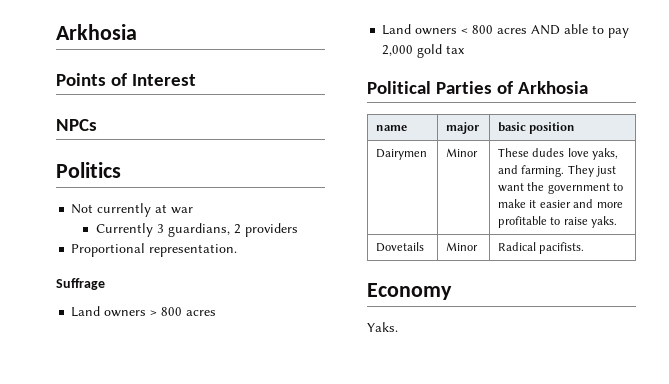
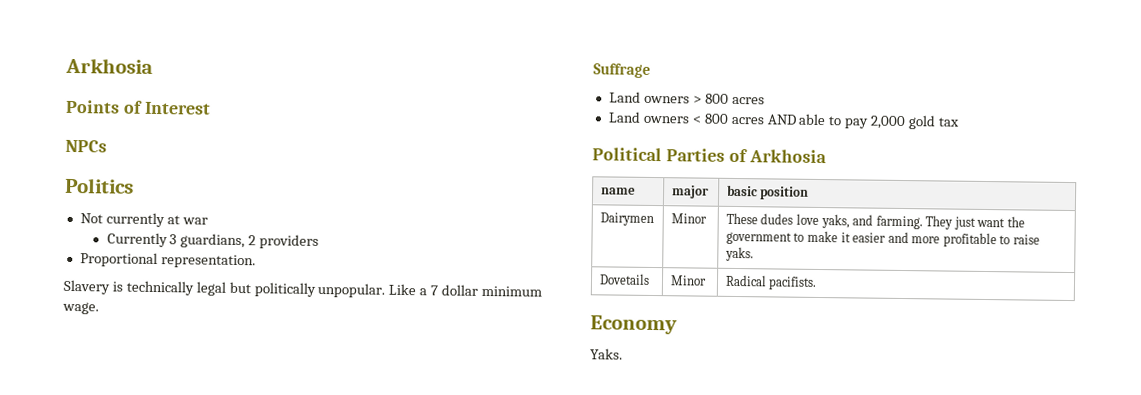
(238, 250) none -> [63,279,543,298] [62,301,99,315] // Slavery is technically legal but politically unpopular. Like a 7 dollar minimum wage.

